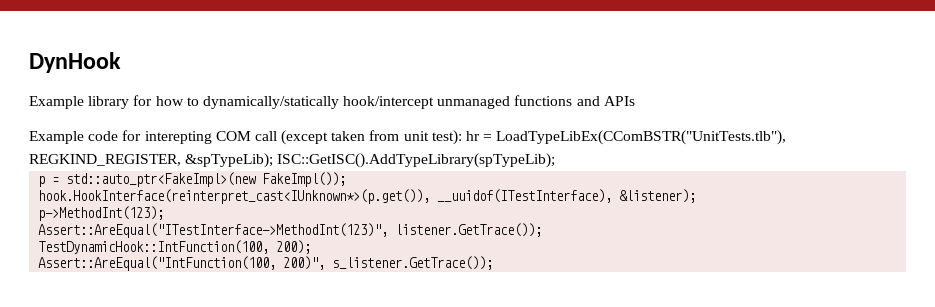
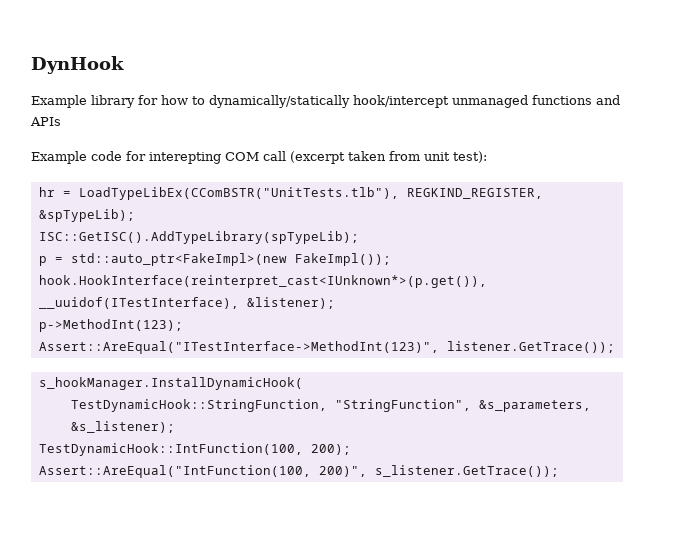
[281,130,329,145] (except -> [290,151,345,164] (excerpt
(462, 137) none -> (487, 157) //
(274, 160) none -> (135, 215) //
(543, 230) none -> [38,377,303,390] [70,399,591,412] [70,421,175,433] // s_hookManager.InstallDynamicHook( // TestDynamicHook::StringFunction, "StringFunction", &s_parameters, &s_listener);

